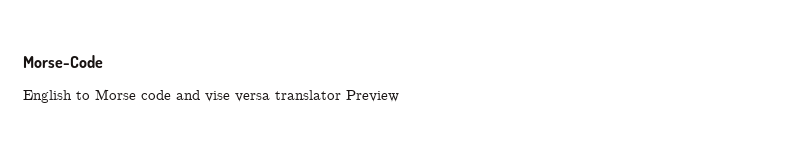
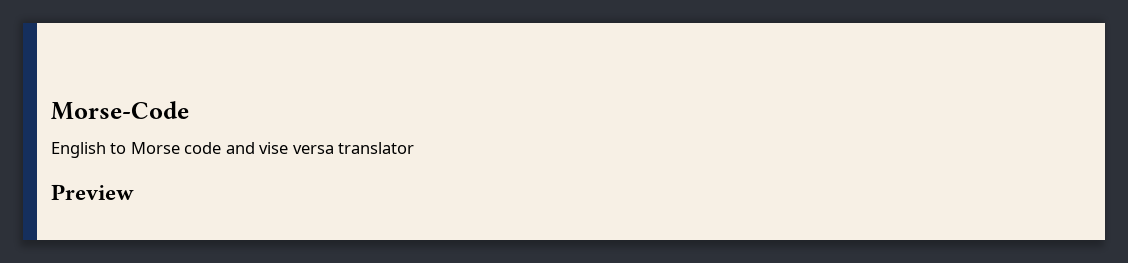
(341, 95) none -> (415, 148) //

